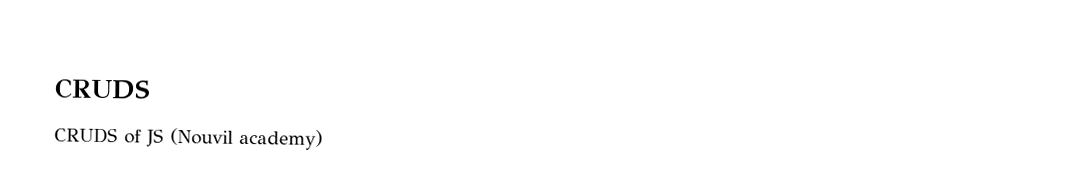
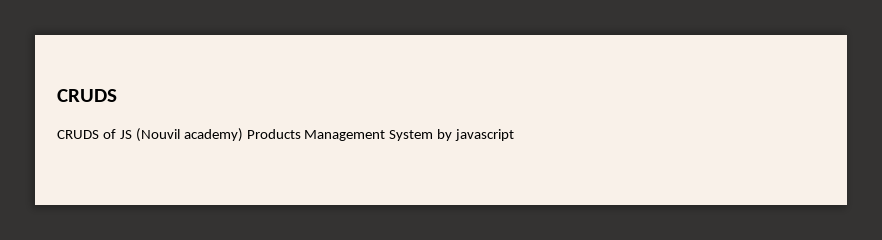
(323, 139) none -> [246,129,515,141] Products Management System by javascript

